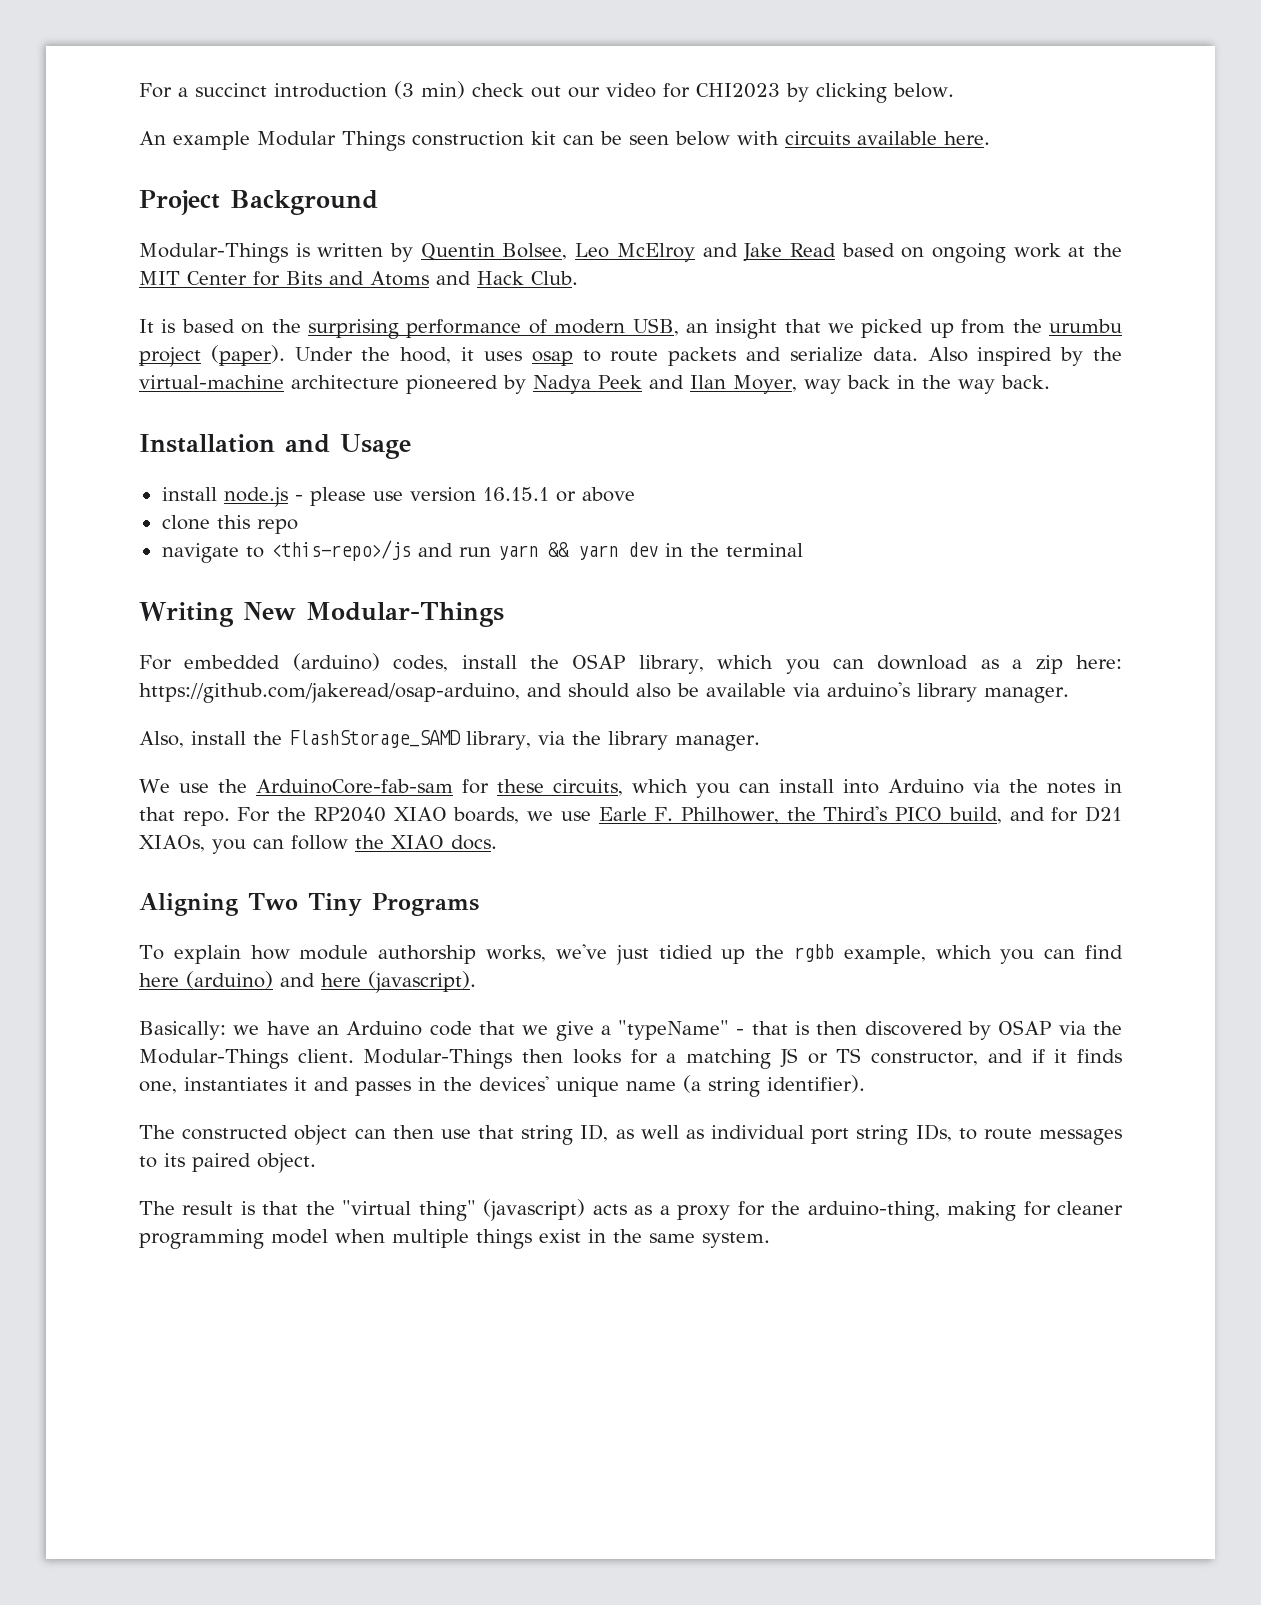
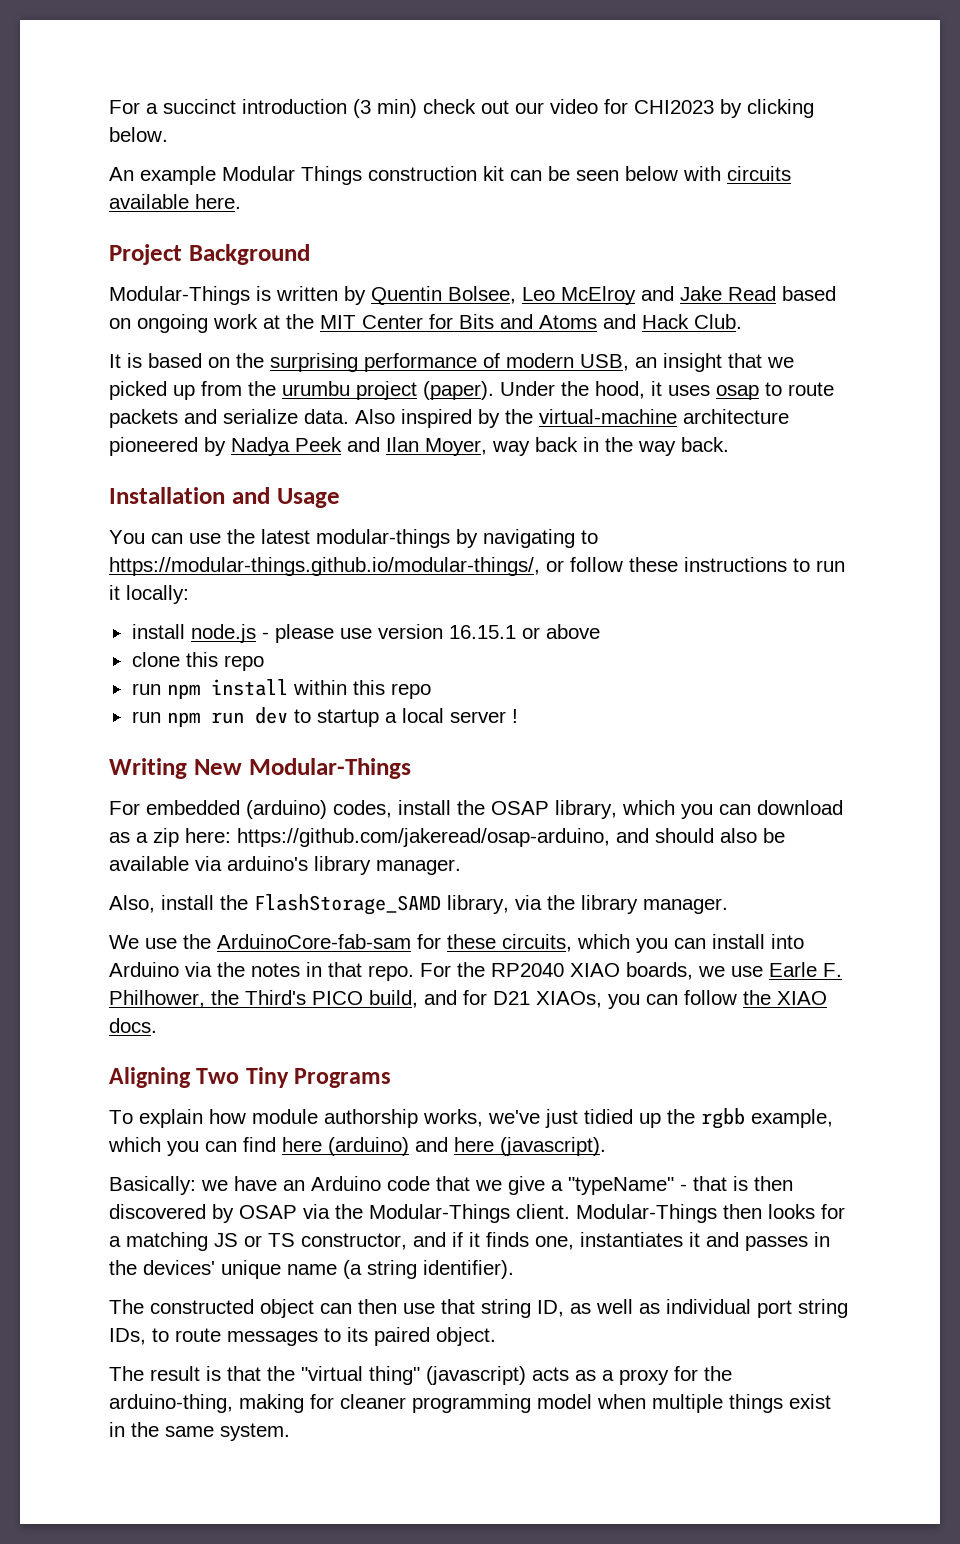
(411, 446) none -> [109,529,598,548] [109,557,845,576] [109,585,189,604] // You can use the latest modular-things by navigating to https://modular-things.github.io/modular-things/, or follow these instructions to run it locally:
[161,540,803,563] navigate to <this-repo>/js and run yarn && yarn dev in the terminal -> [131,679,431,699] [131,707,518,727] run npm install within this repo // run npm run dev to startup a local server !

